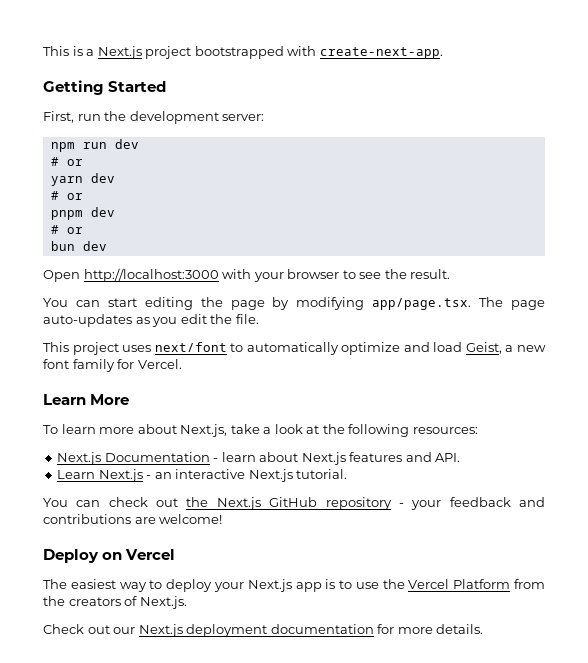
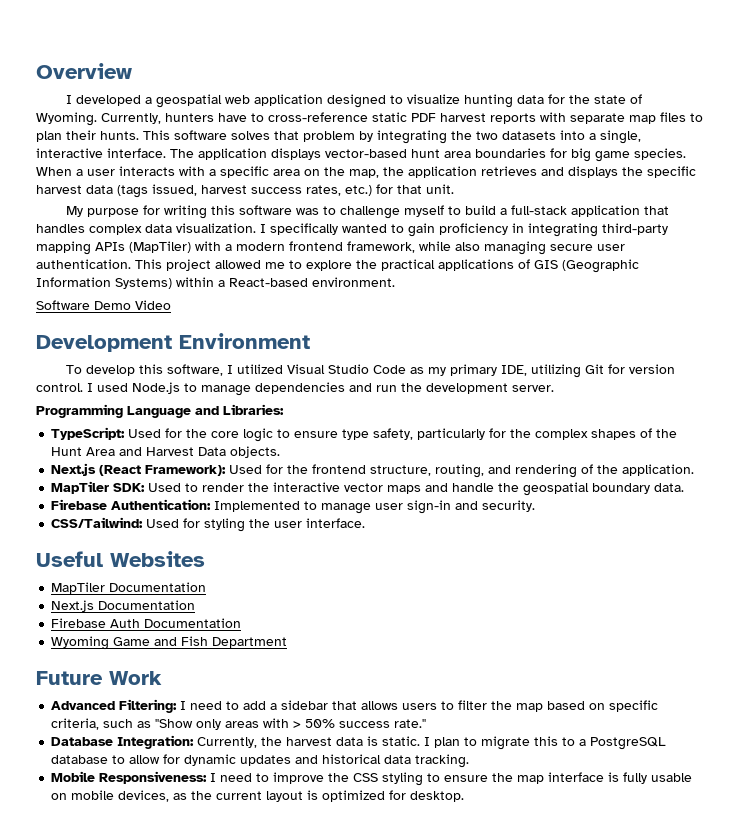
[43,46,443,59] [43,80,167,95] [43,111,265,124] [50,139,139,152] [50,157,83,166] [50,173,115,186] [50,191,83,200] [50,207,115,220] [50,225,83,234] [50,241,107,251] [43,268,451,282] [43,297,545,310] [43,314,259,327] [43,342,546,355] [43,359,182,372] [43,394,130,405] [43,424,478,437] [57,452,461,465] [57,469,348,482] [43,497,545,510] [43,514,223,524] [43,549,176,563] [43,579,545,592] [43,596,187,609] [43,624,484,637] This is a Next.js project bootstrapped with create-next-app. // Getting Started // First, run the development server: // npm run dev // # or // yarn dev // # or // pnpm dev // # or // bun dev // Open http://localhost:3000 with your browser to see the result. // You can start editing the page by modifying app/page.tsx. The page auto-updates as you edit the file. // This project uses next/font to automatically optimize and load Geist, a new font family for Vercel. // Learn More // To learn more about Next.js, take a look at the following resources: // Next.js Documentation - learn about Next.js features and API. // Learn Next.js - an interactive Next.js tutorial. // You can check out the Next.js GitHub repository - your feedback and contributions are welcome! // Deploy on Vercel // The easiest way to deploy your Next.js app is to use the Vercel Platform from the creators of Next.js. // Check out our Next.js deployment documentation for more details. -> [36,63,132,79] [66,94,643,108] [36,112,703,126] [36,130,641,144] [36,148,686,162] [36,166,696,178] [36,184,454,198] [66,205,670,219] [36,223,668,237] [36,241,625,255] [36,259,639,273] [36,277,395,289] [36,300,171,310] [36,333,310,352] [66,364,676,378] [36,382,554,396] [36,404,284,418] [51,427,678,442] [51,446,281,458] [51,463,695,478] [51,481,685,496] [51,499,536,514] [51,517,366,532] [36,551,205,567] [51,582,207,594] [51,600,196,612] [51,618,242,628] [51,636,288,650] [36,671,162,685] [51,699,659,713] [51,718,427,730] [51,735,667,750] [51,754,470,768] [51,771,693,786] [51,790,465,802] Overview // I developed a geospatial web application designed to visualize hunting data for the state of Wyoming. Currently, hunters have to cross-reference static PDF harvest reports with separate map files to plan their hunts. This software solves that problem by integrating the two datasets into a single, interactive interface. The application displays vector-based hunt area boundaries for big game species. When a user interacts with a specific area on the map, the application retrieves and displays the specific harvest data (tags issued, harvest success rates, etc.) for that unit. // My purpose for writing this software was to challenge myself to build a full-stack application that handles complex data visualization. I specifically wanted to gain proficiency in integrating third-party mapping APIs (MapTiler) with a modern frontend framework, while also managing secure user authentication. This project allowed me to explore the practical applications of GIS (Geographic Information Systems) within a React-based environment. // Software Demo Video // Development Environment // To develop this software, I utilized Visual Studio Code as my primary IDE, utilizing Git for version control. I used Node.js to manage dependencies and run the development server. // Programming Language and Libraries: // TypeScript: Used for the core logic to ensure type safety, particularly for the complex shapes of the Hunt Area and Harvest Data objects. // Next.js (React Framework): Used for the frontend structure, routing, and rendering of the application. // MapTiler SDK: Used to render the interactive vector maps and handle the geospatial boundary data. // Firebase Authentication: Implemented to manage user sign-in and security. // CSS/Tailwind: Used for styling the user interface. // Useful Websites // MapTiler Documentation // Next.js Documentation // Firebase Auth Documentation // Wyoming Game and Fish Department // Future Work // Advanced Filtering: I need to add a sidebar that allows users to filter the map based on specific criteria, such as "Show only areas with > 50% success rate." // Database Integration: Currently, the harvest data is static. I plan to migrate this to a PostgreSQL database to allow for dynamic updates and historical data tracking. // Mobile Responsiveness: I need to improve the CSS styling to ensure the map interface is fully usable on mobile devices, as the current layout is optimized for desktop.

